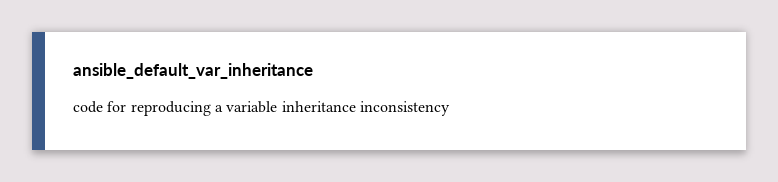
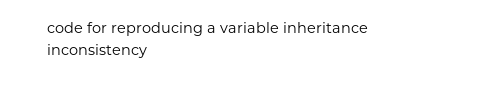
[73,63,313,79] ansible_default_var_inheritance // -> (47, 27) none

